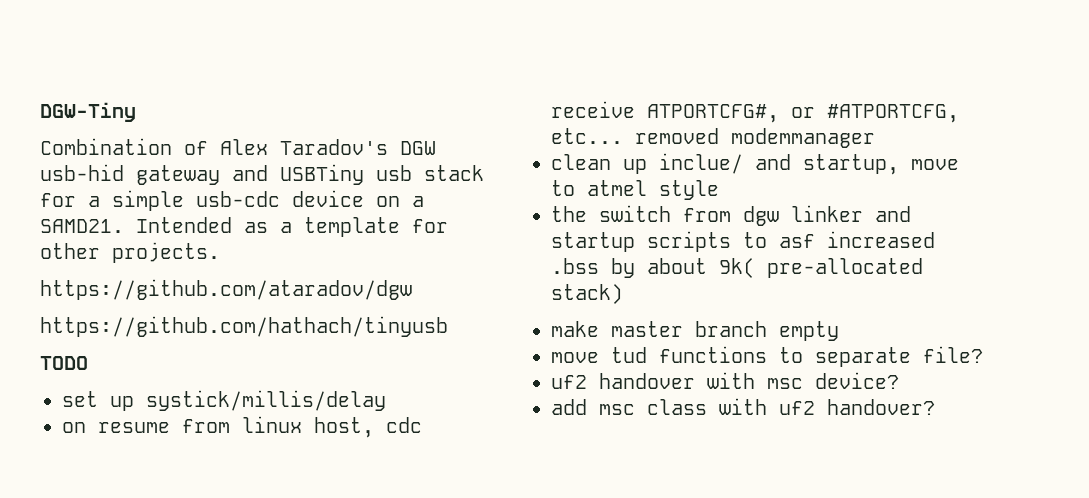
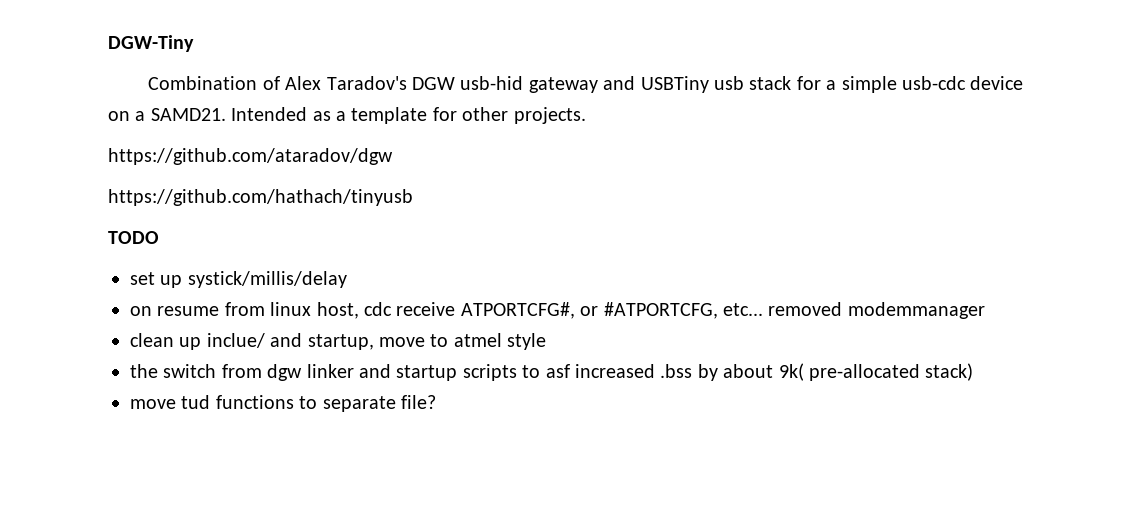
[551,321,839,341] // make master branch empty -> (974, 372) none
[551,372,899,389] [551,398,935,415] // uf2 handover with msc device? // add msc class with uf2 handover? -> (436, 402) none

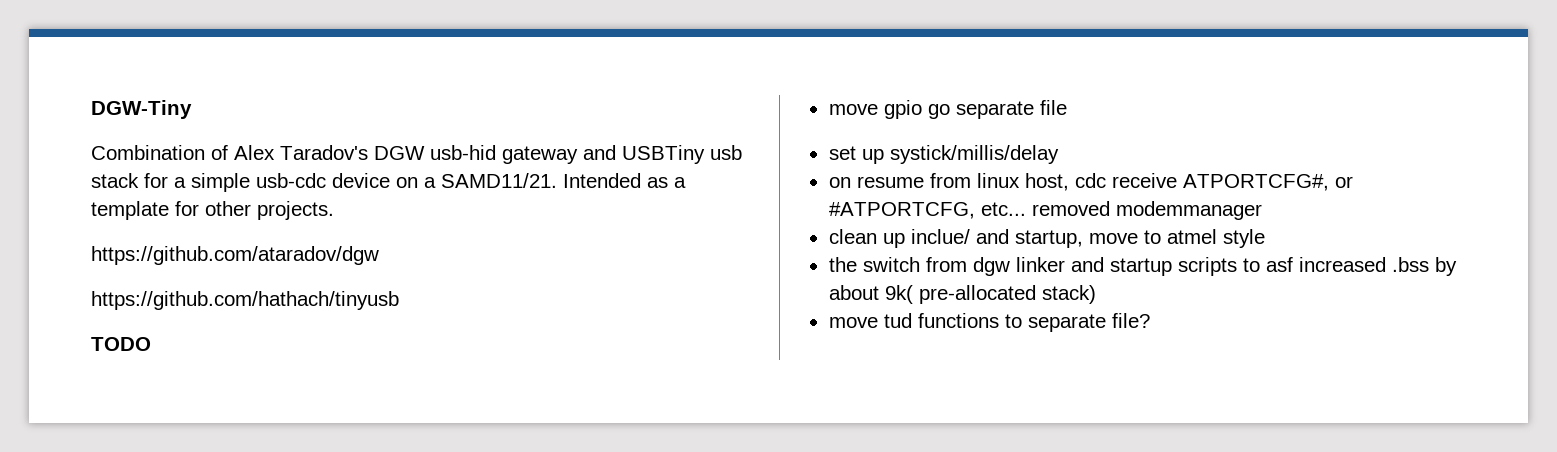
[150,108,226,121] SAMD21. -> [441,173,557,188] SAMD11/21.
(159, 237) none -> [828,100,1067,119] // move gpio go separate file

